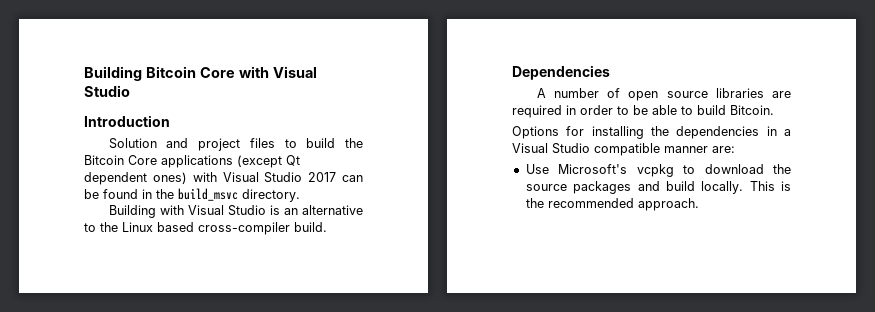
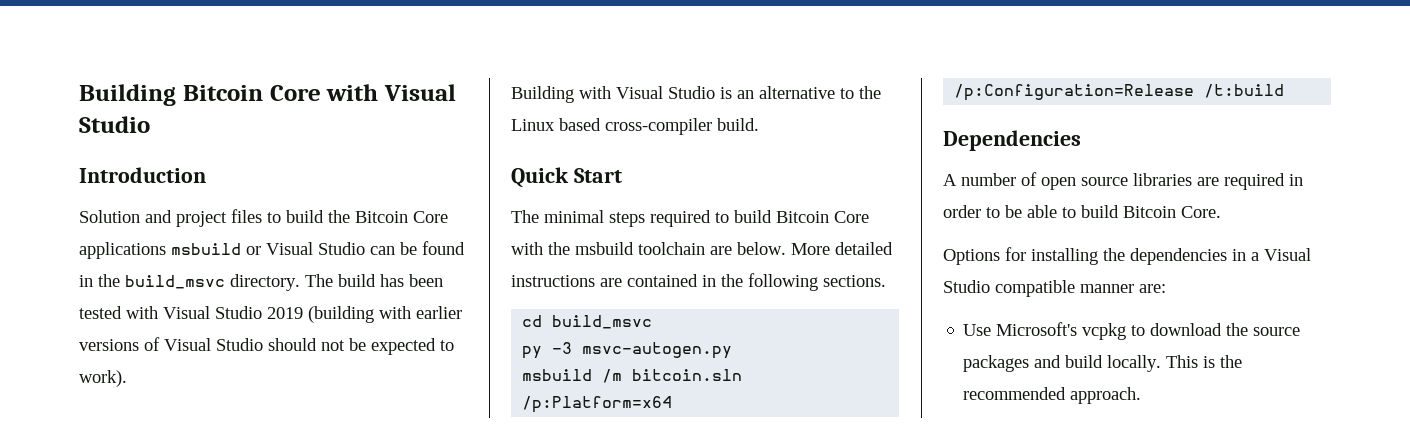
[237,155,300,168] [84,172,337,185] (except Qt dependent ones) with Visual Studio 2017 -> [171,242,365,255] msbuild or Visual Studio
(300, 195) none -> [305,274,443,287] [79,306,462,323] [79,337,454,355] [79,370,127,387] The build has been tested with Visual Studio 2019 (building with earlier versions of Visual Studio should not be expected to work).
(327, 227) none -> [511,167,622,188] [511,210,869,227] [511,242,893,255] [511,273,886,291] [522,315,653,329] [522,342,733,359] [522,369,743,383] [522,396,673,413] [954,84,1285,101] // Quick Start // The minimal steps required to build Bitcoin Core with the msbuild toolchain are below. More detailed instructions are contained in the following sections. // cd build_msvc // py -3 msvc-autogen.py // msbuild /m bitcoin.sln /p:Platform=x64 /p:Configuration=Release /t:build
[730,105,774,115] Bitcoin. -> [1123,206,1221,218] Bitcoin Core.

